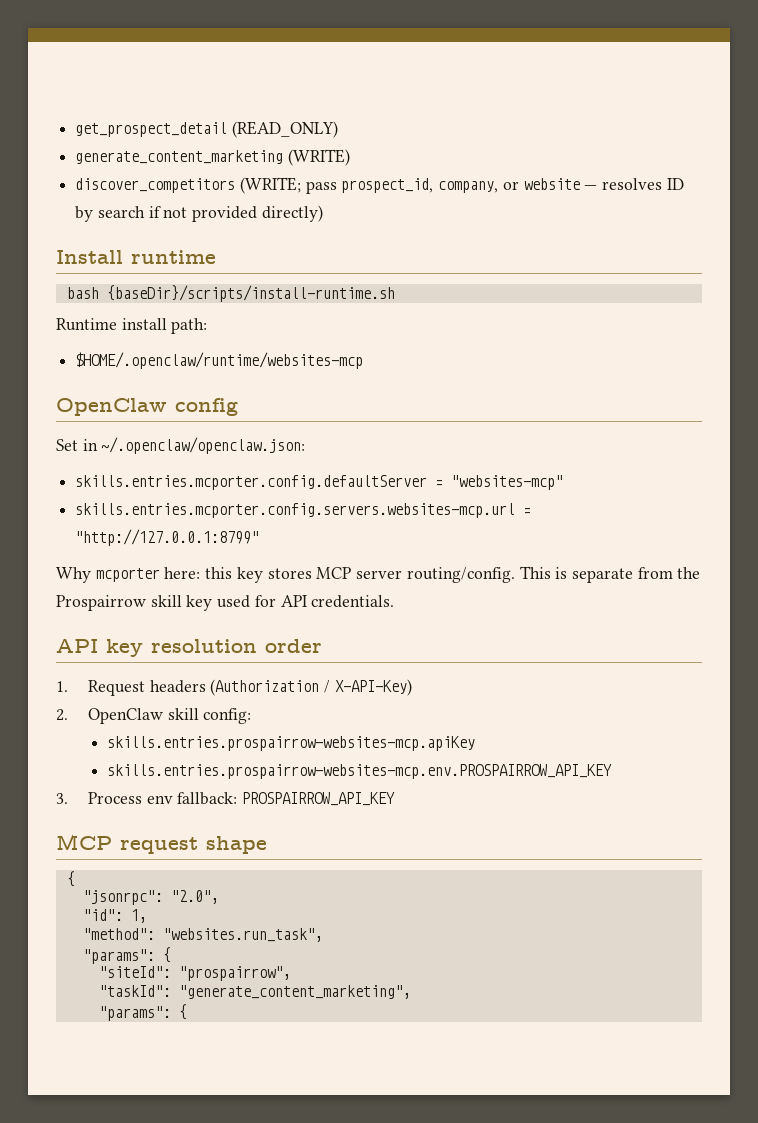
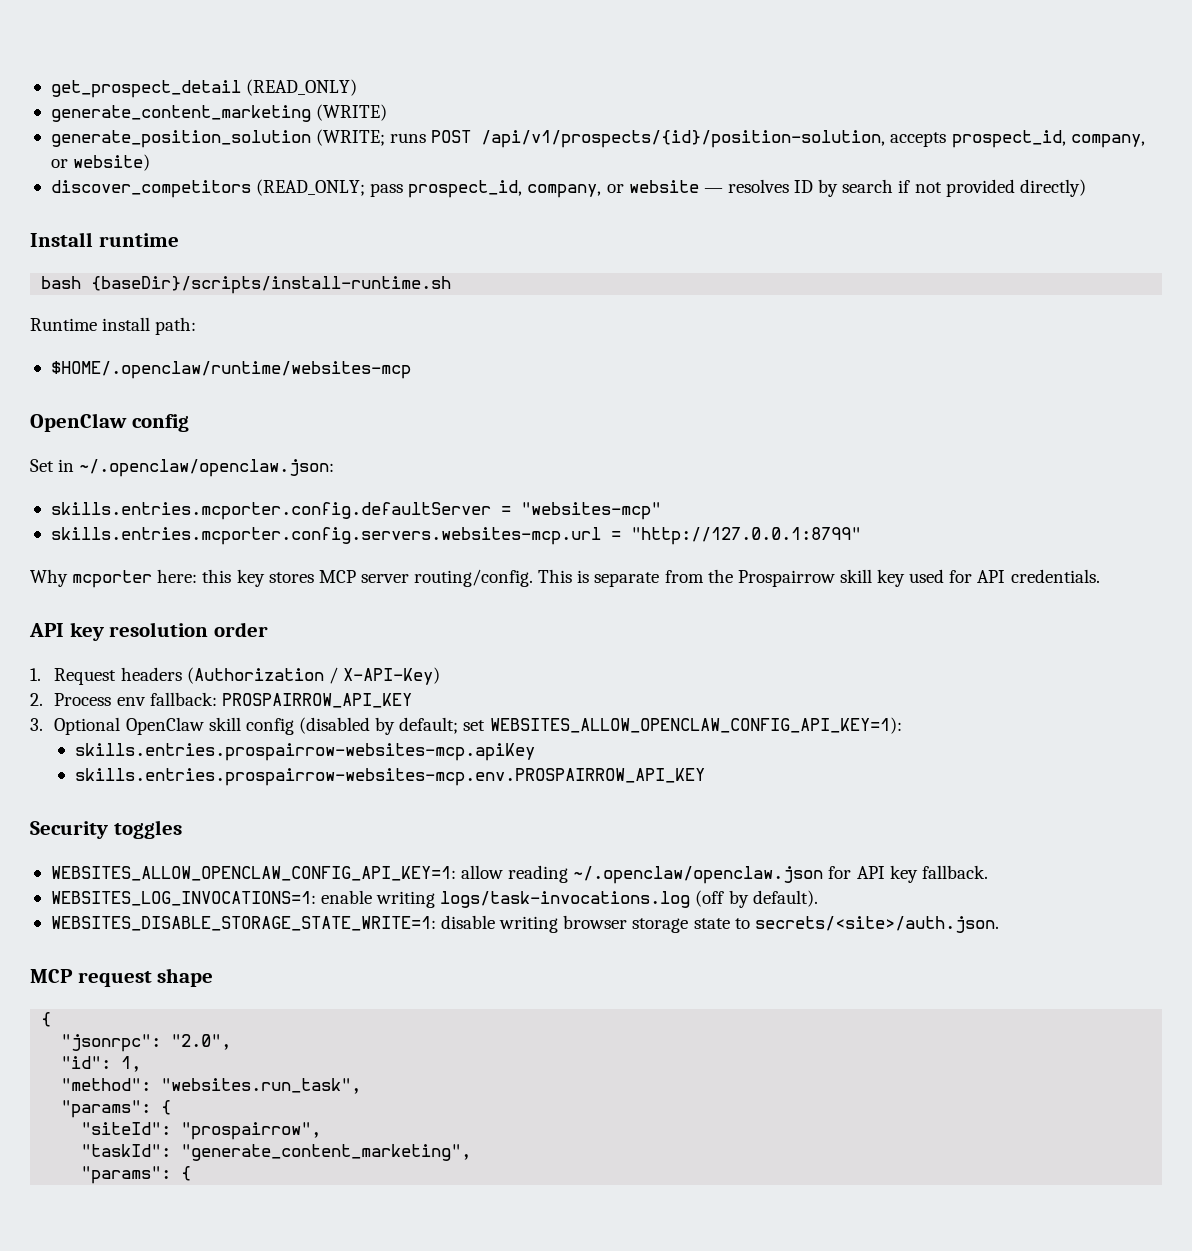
(350, 157) none -> [50,129,1145,148] [50,154,151,171] // generate_position_solution (WRITE; runs POST /api/v1/prospects/{id}/position-solution, accepts prospect_id, company, or website)
[239,177,301,194] (WRITE; -> [256,179,366,196] (READ_ONLY;
[88,708,252,724] [107,736,476,751] [107,764,613,779] [56,792,396,806] OpenClaw skill config: // skills.entries.prospairrow-websites-mcp.apiKey // skills.entries.prospairrow-websites-mcp.env.PROSPAIRROW_API_KEY // 3. Process env fallback: PROSPAIRROW_API_KEY -> [54,692,412,708] [30,717,902,735] [75,743,536,761] [75,768,706,786] [30,820,182,839] [50,865,988,884] [50,890,818,908] [50,915,999,933] Process env fallback: PROSPAIRROW_API_KEY // 3. Optional OpenClaw skill config (disabled by default; set WEBSITES_ALLOW_OPENCLAW_CONFIG_API_KEY=1): // skills.entries.prospairrow-websites-mcp.apiKey // skills.entries.prospairrow-websites-mcp.env.PROSPAIRROW_API_KEY // Security toggles // WEBSITES_ALLOW_OPENCLAW_CONFIG_API_KEY=1: allow reading ~/.openclaw/openclaw.json for API key fallback. // WEBSITES_LOG_INVOCATIONS=1: enable writing logs/task-invocations.log (off by default). // WEBSITES_DISABLE_STORAGE_STATE_WRITE=1: disable writing browser storage state to secrets/<site>/auth.json.

